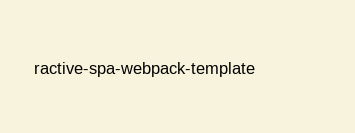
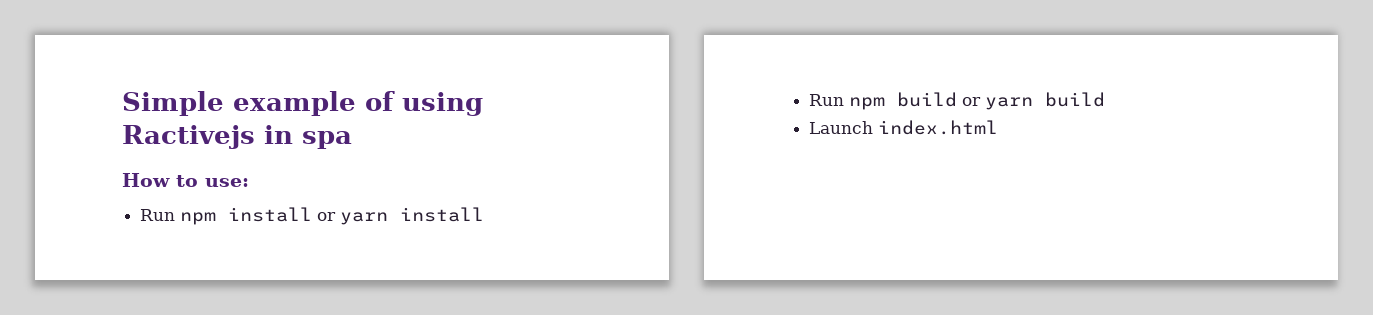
[34,62,255,77] ractive-spa-webpack-template -> [122,91,483,116] [122,125,353,149] [122,173,249,187] [140,207,485,225] [809,92,1106,110] [809,120,999,135] Simple example of using Ractivejs in spa // How to use: // Run npm install or yarn install // Run npm build or yarn build // Launch index.html

